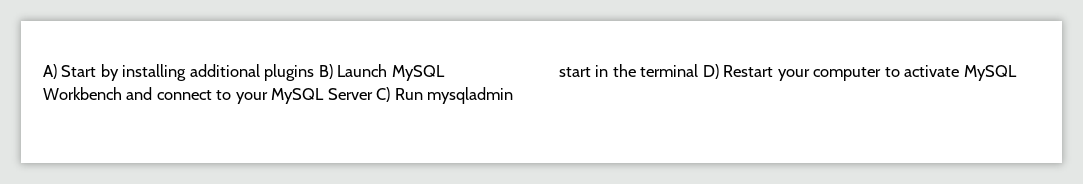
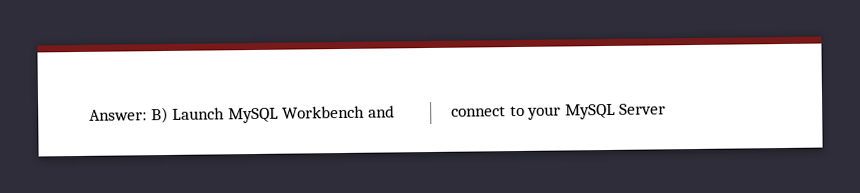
[43,64,315,81] A) Start by installing additional plugins -> [89,109,147,121] Answer:
[376,87,514,104] [559,64,1017,81] C) Run mysqladmin start in the terminal D) Restart your computer to activate MySQL -> (667, 109) none

